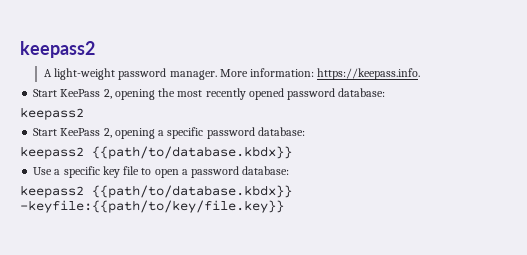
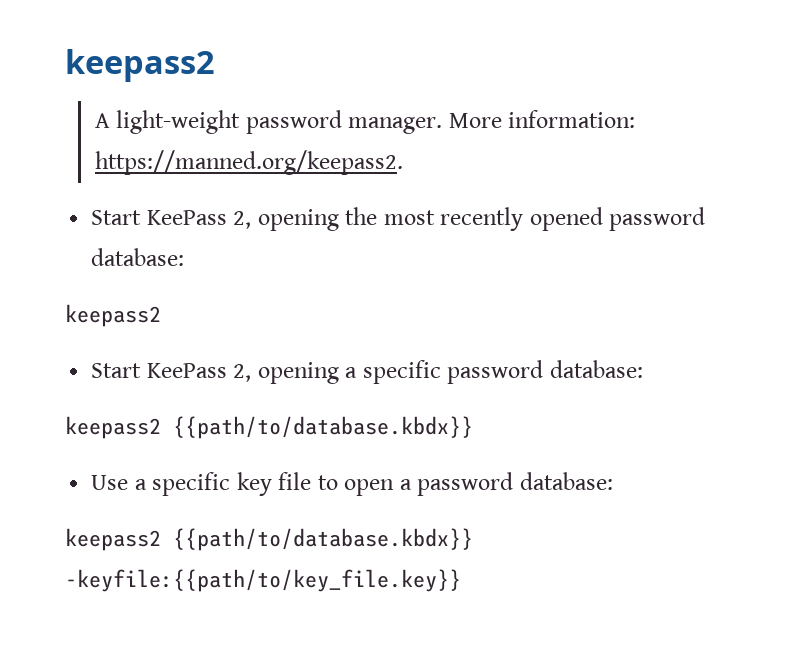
[317,68,421,80] https://keepass.info. -> [94,150,403,175] https://manned.org/keepass2.
[20,200,284,213] -keyfile:{{path/to/key/file.key}} -> [65,569,461,592] -keyfile:{{path/to/key_file.key}}

